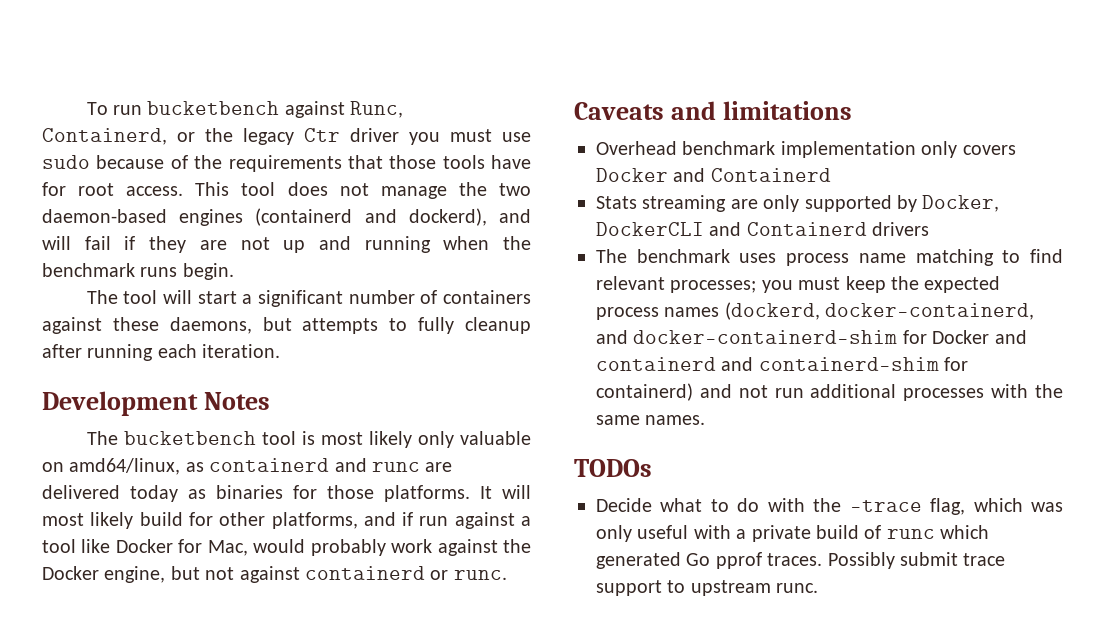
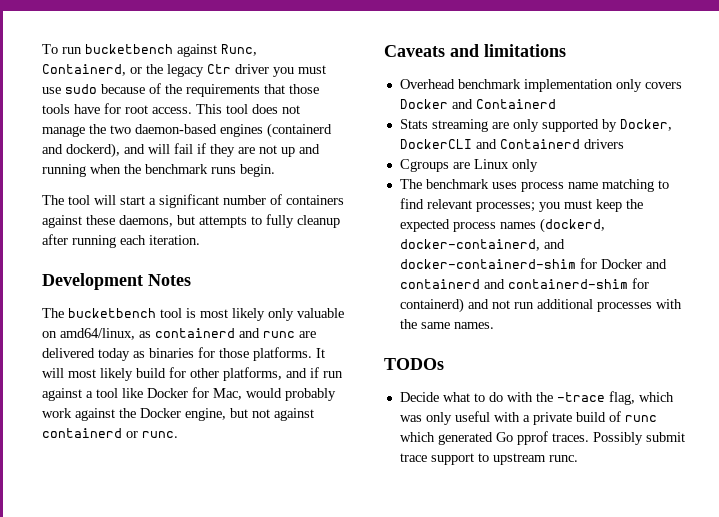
(930, 229) none -> [399,159,538,172] // Cgroups are Linux only

